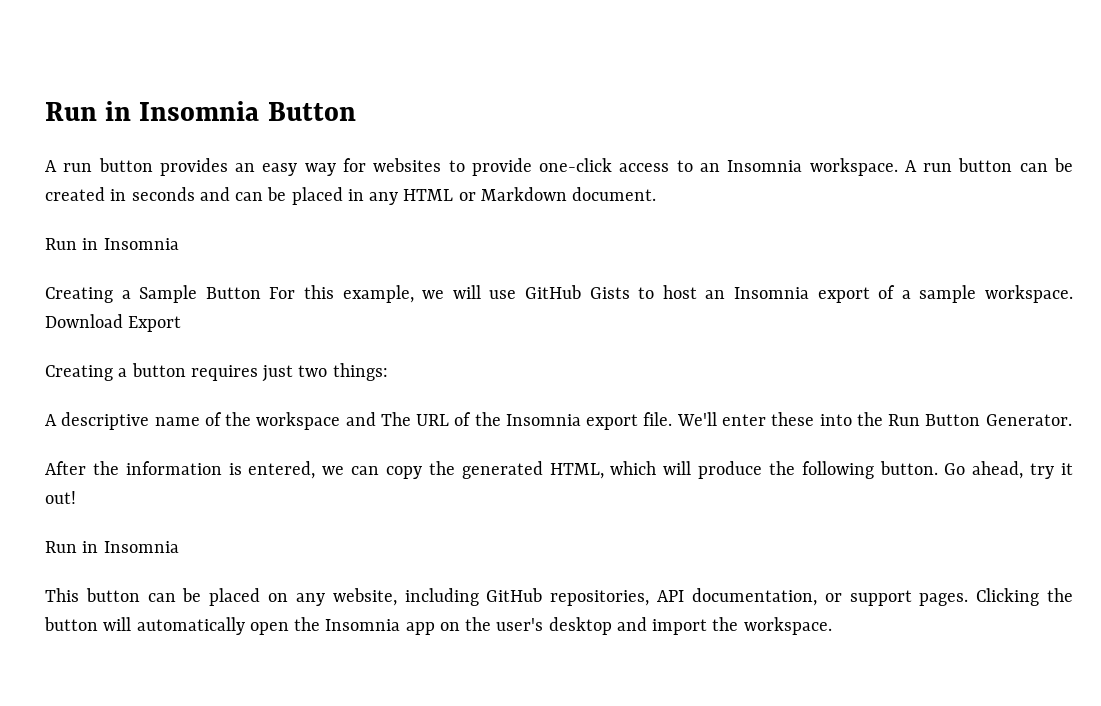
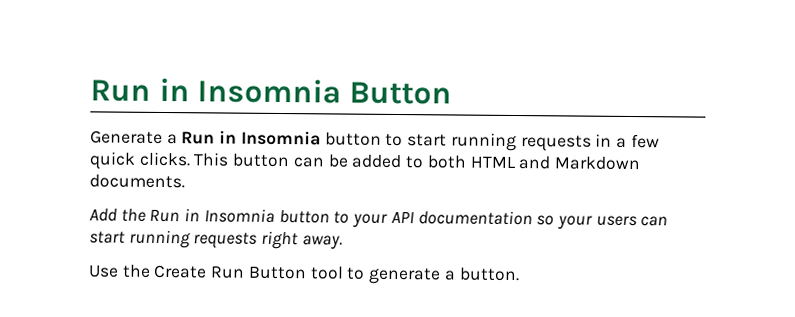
[45,158,1074,176] [45,187,657,205] [45,238,179,250] [45,285,1074,303] [45,314,182,332] [45,363,388,382] [45,412,1072,430] [45,461,1074,479] [45,491,76,504] [45,541,179,553] [45,588,1074,606] [44,617,832,635] A run button provides an easy way for websites to provide one-click access to an Insomnia workspace. A run button can be created in seconds and can be placed in any HTML or Markdown document. // Run in Insomnia // Creating a Sample Button For this example, we will use GitHub Gists to host an Insomnia export of a sample workspace. Download Export // Creating a button requires just two things: // A descriptive name of the workspace and The URL of the Insomnia export file. We'll enter these into the Run Button Generator. // After the information is entered, we can copy the generated HTML, which will produce the following button. Go ahead, try it out! // Run in Insomnia // This button can be placed on any website, including GitHub repositories, API documentation, or support pages. Clicking the button will automatically open the Insomnia app on the user's desktop and import the workspace. -> [90,130,660,152] [89,151,641,171] [89,174,185,189] [89,208,669,230] [89,229,343,250] [88,264,520,285] Generate a Run in Insomnia button to start running requests in a few quick clicks. This button can be added to both HTML and Markdown documents. // Add the Run in Insomnia button to your API documentation so your users can start running requests right away. // Use the Create Run Button tool to generate a button.

